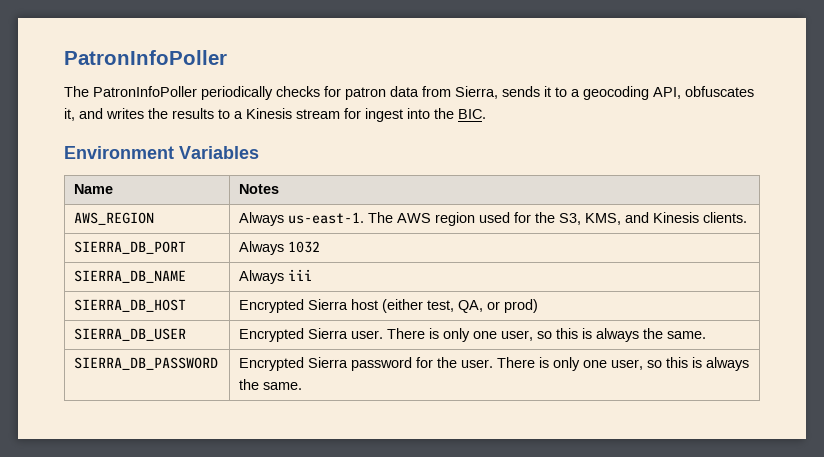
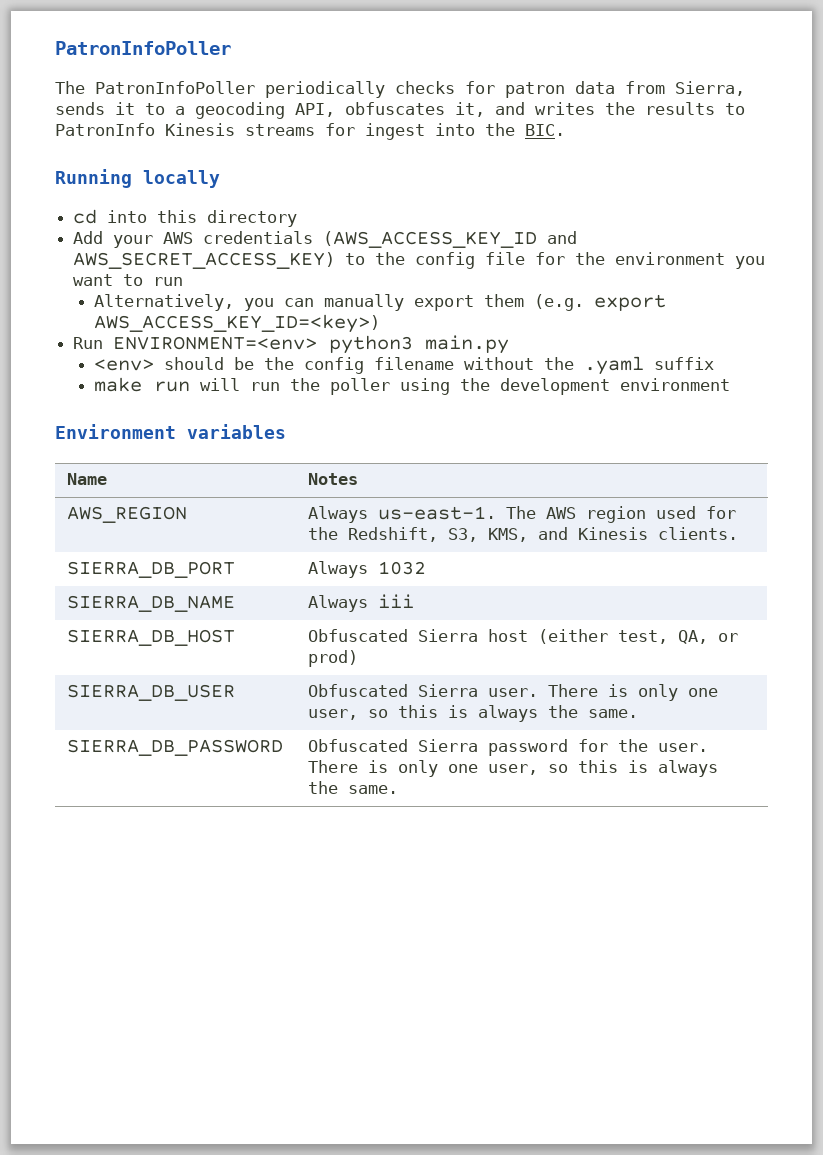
[234,108,340,119] a Kinesis stream -> [55,123,315,136] PatronInfo Kinesis streams
(486, 114) none -> [55,169,220,188] [73,209,298,227] [73,231,578,248] [73,252,766,269] [73,274,184,286] [93,294,666,311] [93,314,380,333] [73,335,510,354] [93,356,714,375] [93,377,730,395] // Running locally // cd into this directory // Add your AWS credentials (AWS_ACCESS_KEY_ID and AWS_SECRET_ACCESS_KEY) to the config file for the environment you want to run // Alternatively, you can manually export them (e.g. export AWS_ACCESS_KEY_ID=<key>) // Run ENVIRONMENT=<env> python3 main.py // <env> should be the config filename without the .yaml suffix // make run will run the poller using the development environment
[179,146,259,159] Variables -> [187,424,286,439] variables
(556, 217) none -> [348,527,439,542] Redshift,
[239,299,305,313] Encrypted -> [308,629,409,642] Obfuscated
[239,328,305,342] Encrypted -> [308,684,409,697] Obfuscated
[239,357,305,371] Encrypted -> [308,739,409,752] Obfuscated

